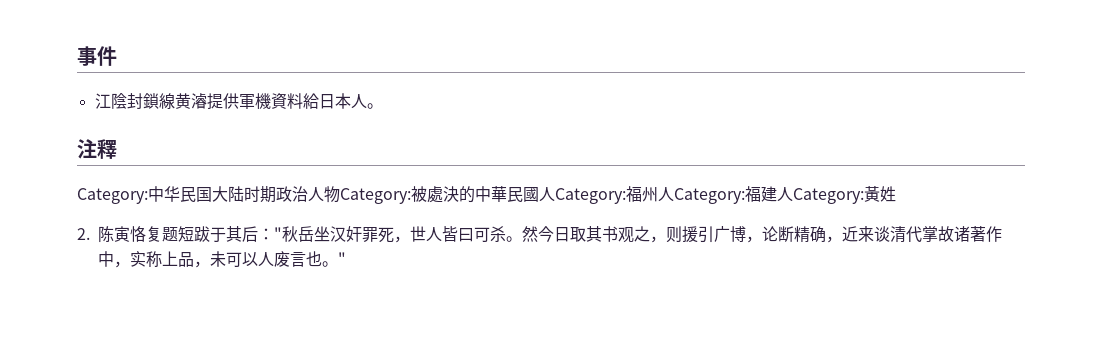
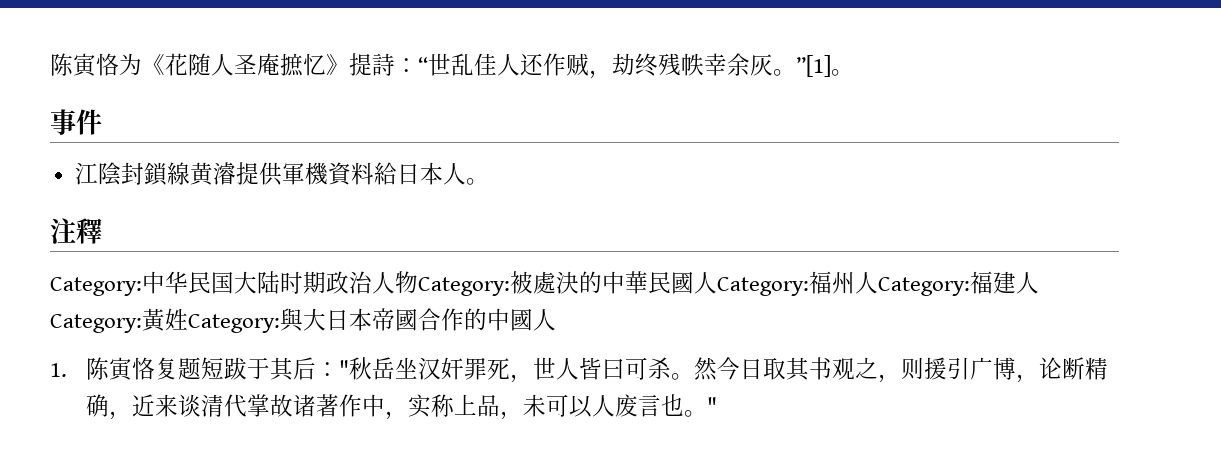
(77, 56) none -> [50,53,854,79] 陈寅恪为《花随人圣庵摭忆》提詩：“世乱佳人还作贼，劫终残帙幸余灰。”[1]。 //
[77,228,90,240] // 2. -> [188,308,556,333] [50,363,67,377] Category:與大日本帝國合作的中國人 // 1.

